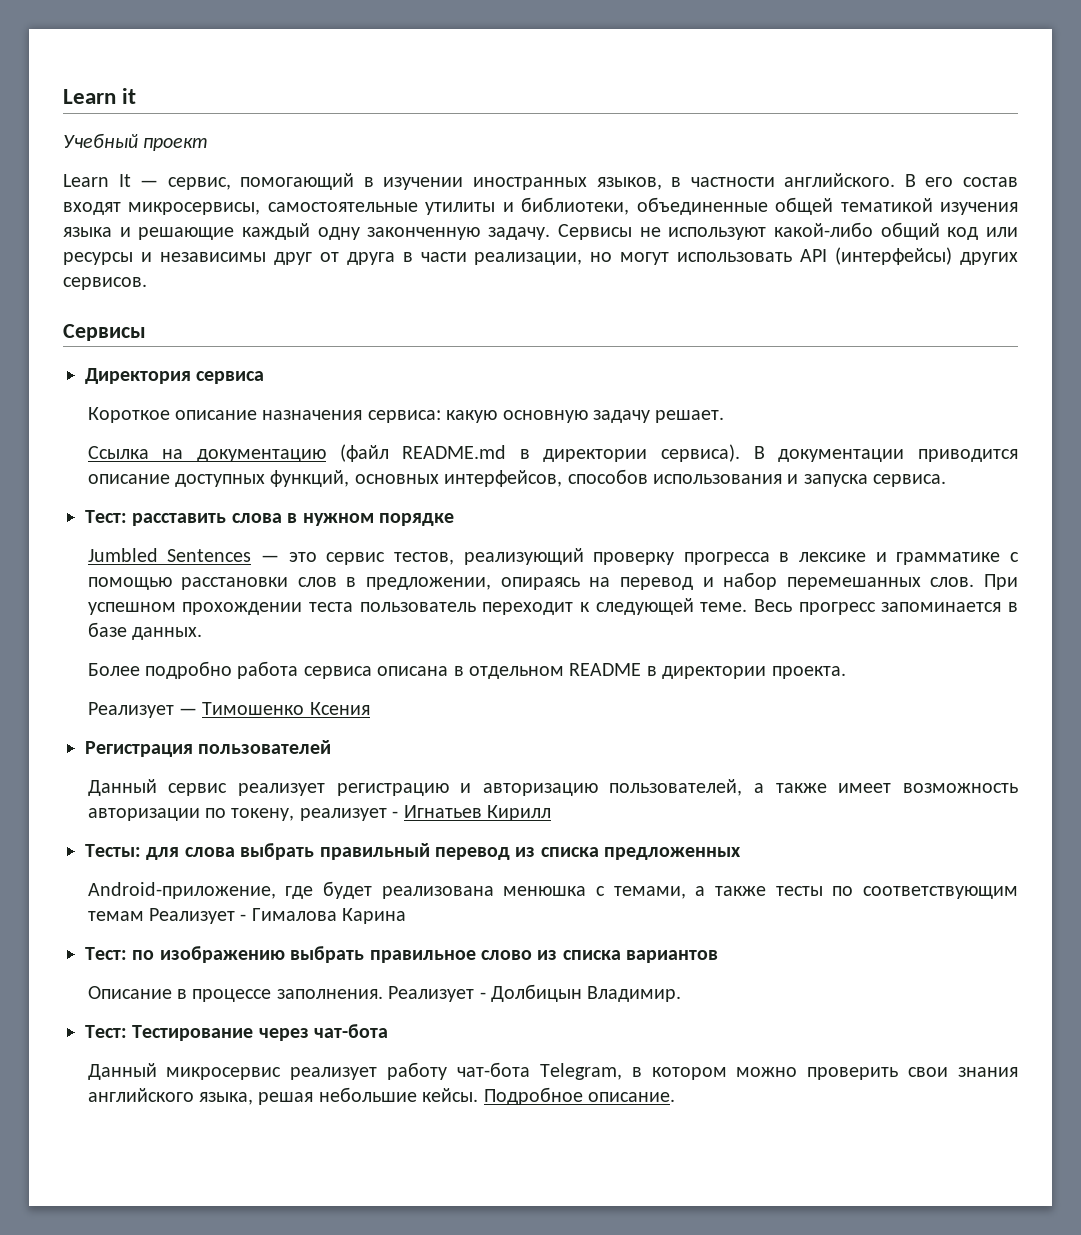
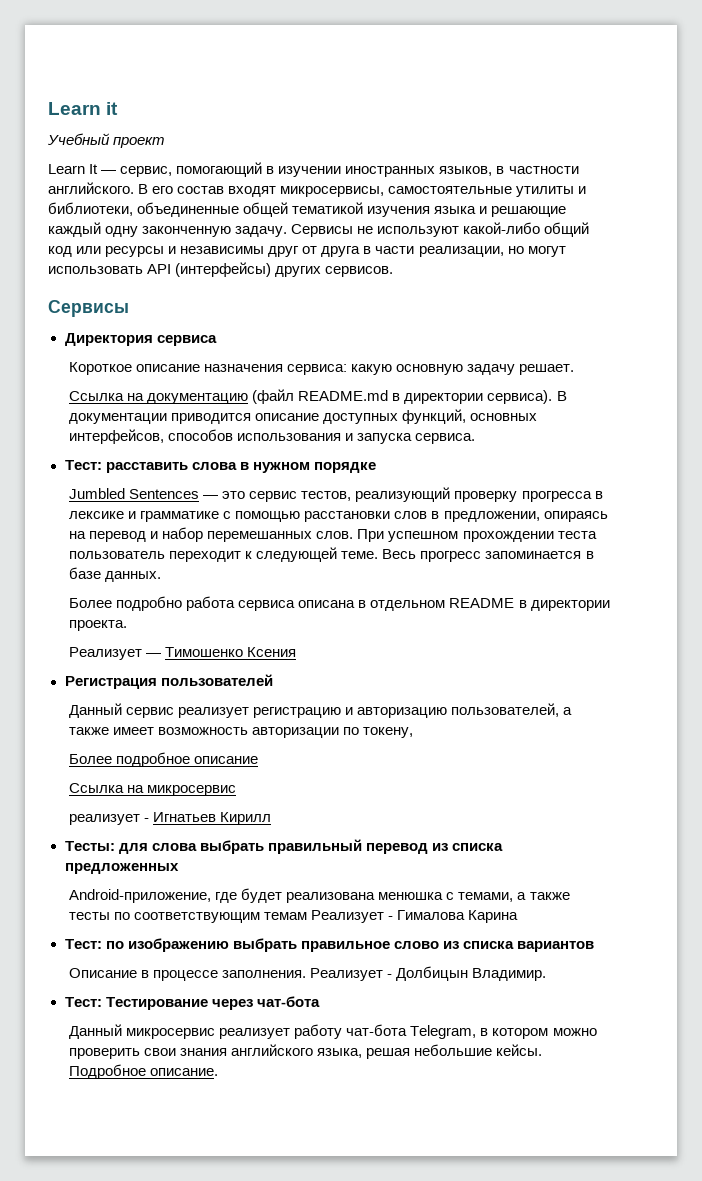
(295, 814) none -> [69,752,259,767] [69,783,237,796] // Более подробное описание // Ссылка на микросервис //

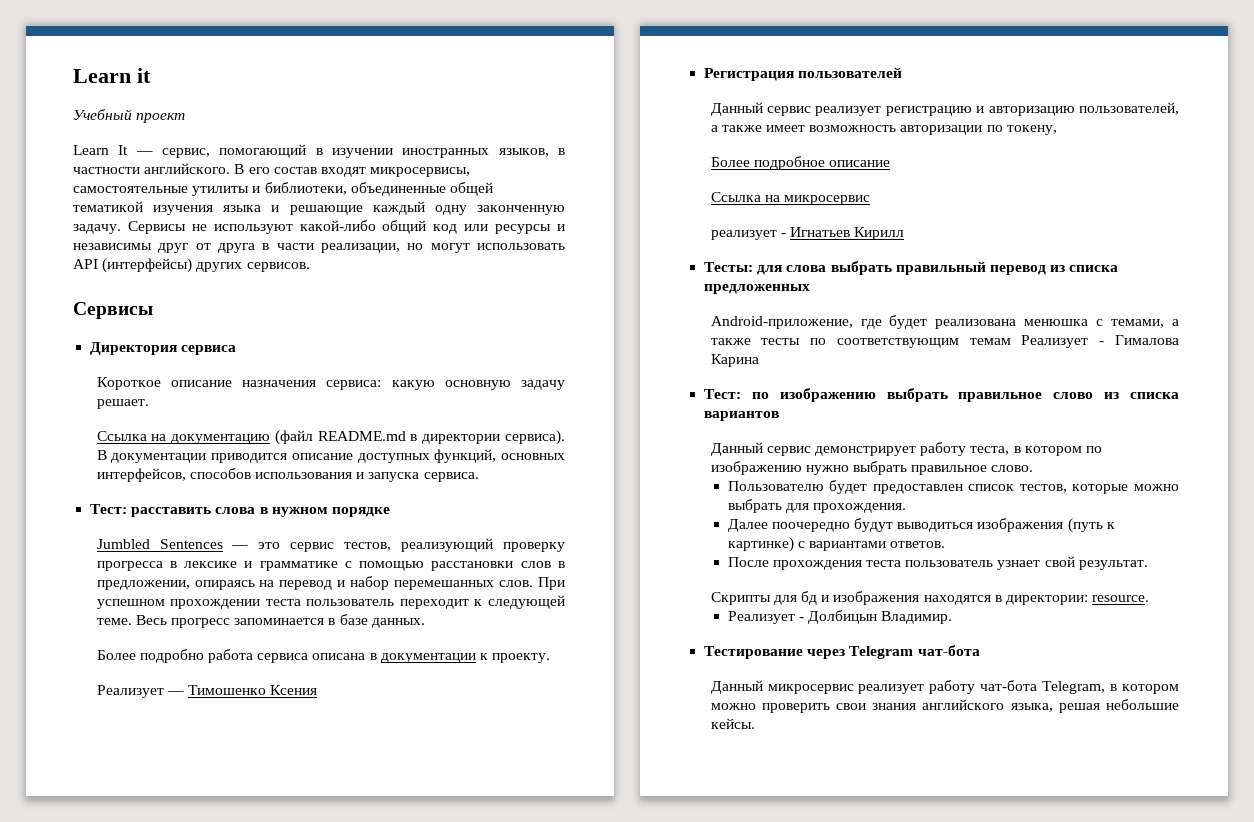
[370,598,610,611] [69,620,128,631] отдельном README в директории проекта. -> [380,653,551,663] документации к проекту.
[69,968,307,981] Описание в процессе заполнения. -> [710,442,1102,456] [710,461,1034,475] [727,480,1179,494] [727,499,907,513] [727,518,1115,533] [727,537,946,552] [727,556,1148,570] [710,591,1150,605] Данный сервис демонстрирует работу теста, в котором по изображению нужно выбрать правильное слово. // Пользователю будет предоставлен список тестов, которые можно выбрать для прохождения. // Далее поочередно будут выводиться изображения (путь к картинке) с вариантами ответов. // После прохождения теста пользователь узнает свой результат. // Скрипты для бд и изображения находятся в директории: resource. //
[64,997,102,1007] Тест: -> (953, 617) none
(253, 1004) none -> [849,646,914,659] Telegram
[69,1064,219,1079] Подробное описание. -> (755, 723) none

